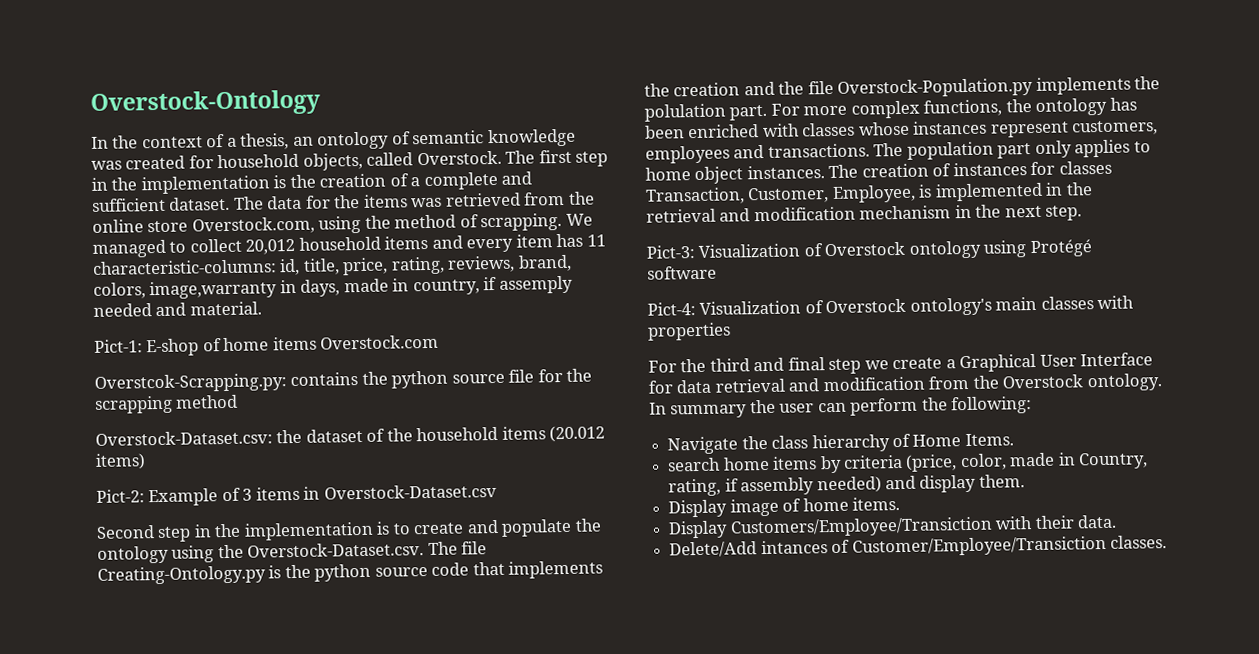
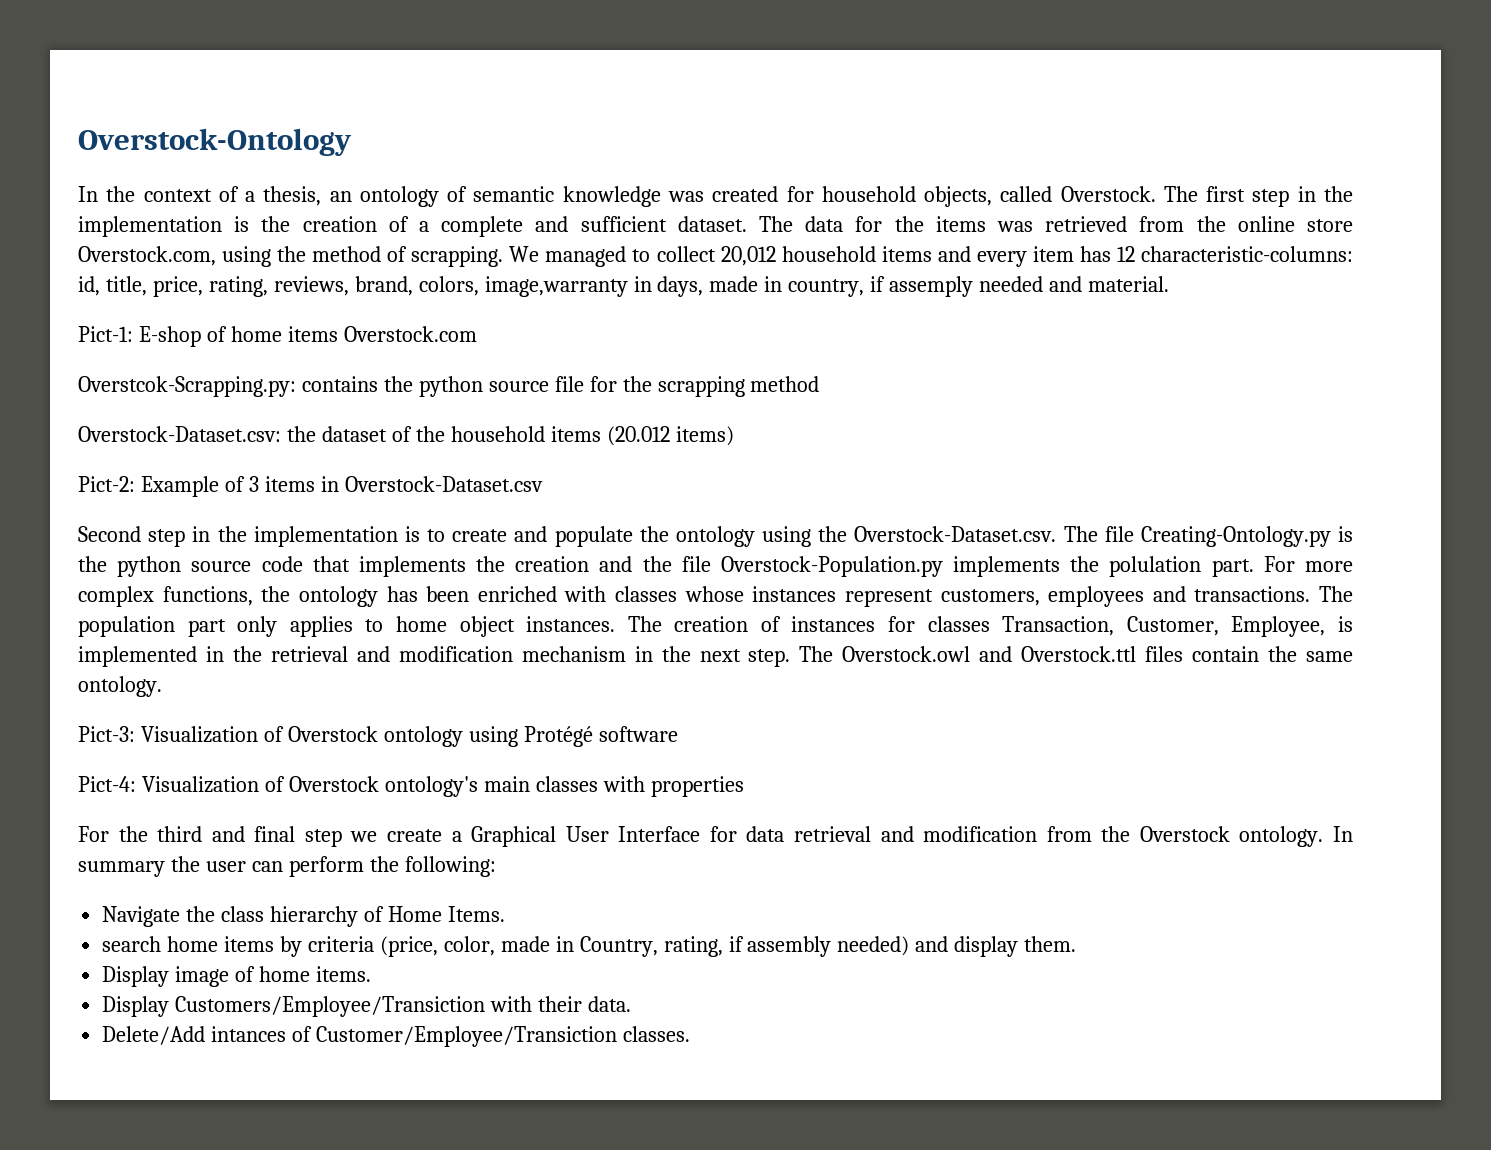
[586,234,606,247] 11 -> [1116,246,1135,262] 12
(1083, 213) none -> [799,646,1353,662] [78,676,162,697] The Overstock.owl and Overstock.ttl files contain the same ontology.

